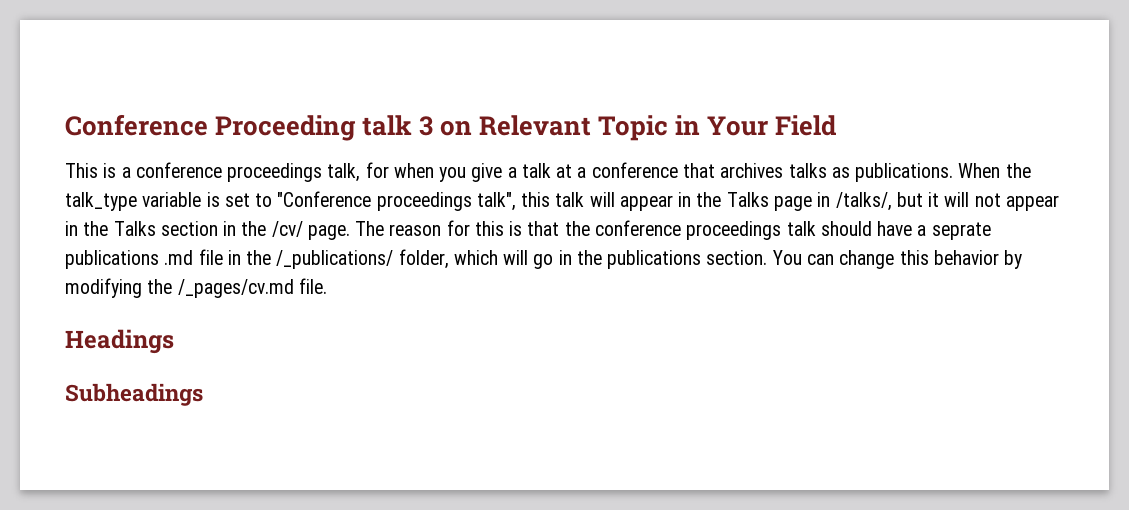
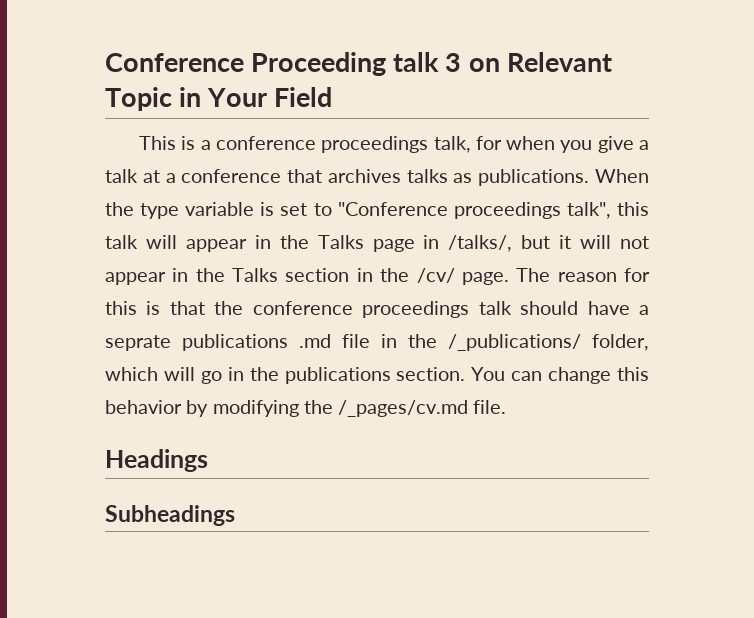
[65,192,137,211] talk_type -> [140,203,180,219] type

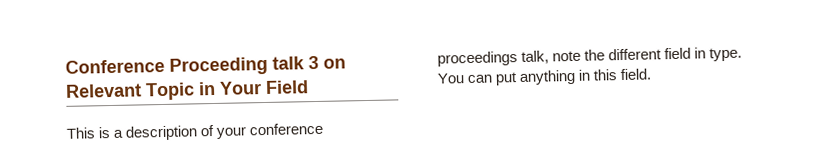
[216,136,649,153] [105,169,649,186] [105,202,649,219] [105,235,649,252] [105,268,651,285] [105,301,650,318] [105,334,649,351] [105,367,649,384] [105,400,507,417] [105,449,208,472] [105,505,235,526] conference proceedings talk, for when you give a talk at a conference that archives talks as publications. When the type variable is set to "Conference proceedings talk", this talk will appear in the Talks page in /talks/, but it will not appear in the Talks section in the /cv/ page. The reason for this is that the conference proceedings talk should have a seprate publications .md file in the /_publications/ folder, which will go in the publications section. You can change this behavior by modifying the /_pages/cv.md file. // Headings // Subheadings -> [125,122,324,141] [437,47,743,67] [437,68,652,86] description of your conference proceedings talk, note the different field in type. You can put anything in this field.

